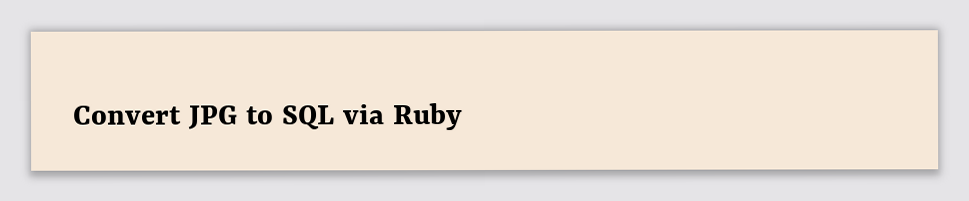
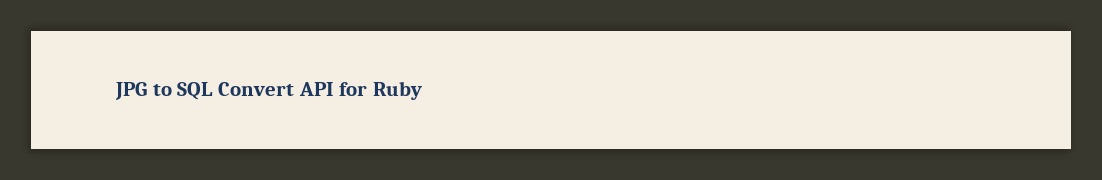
[73,105,182,125] Convert -> (115, 91) none
[342,104,385,125] via -> [218,82,368,96] Convert API for

